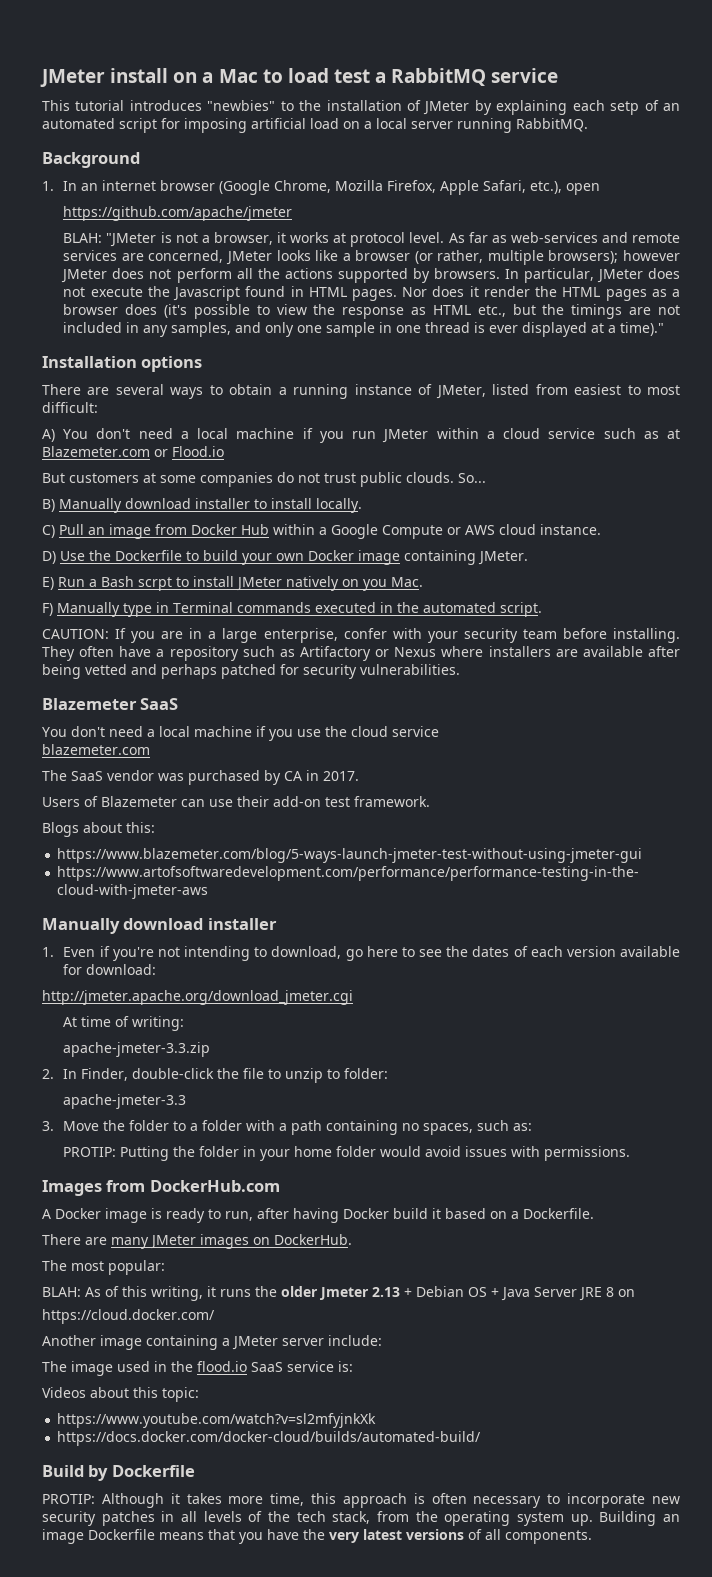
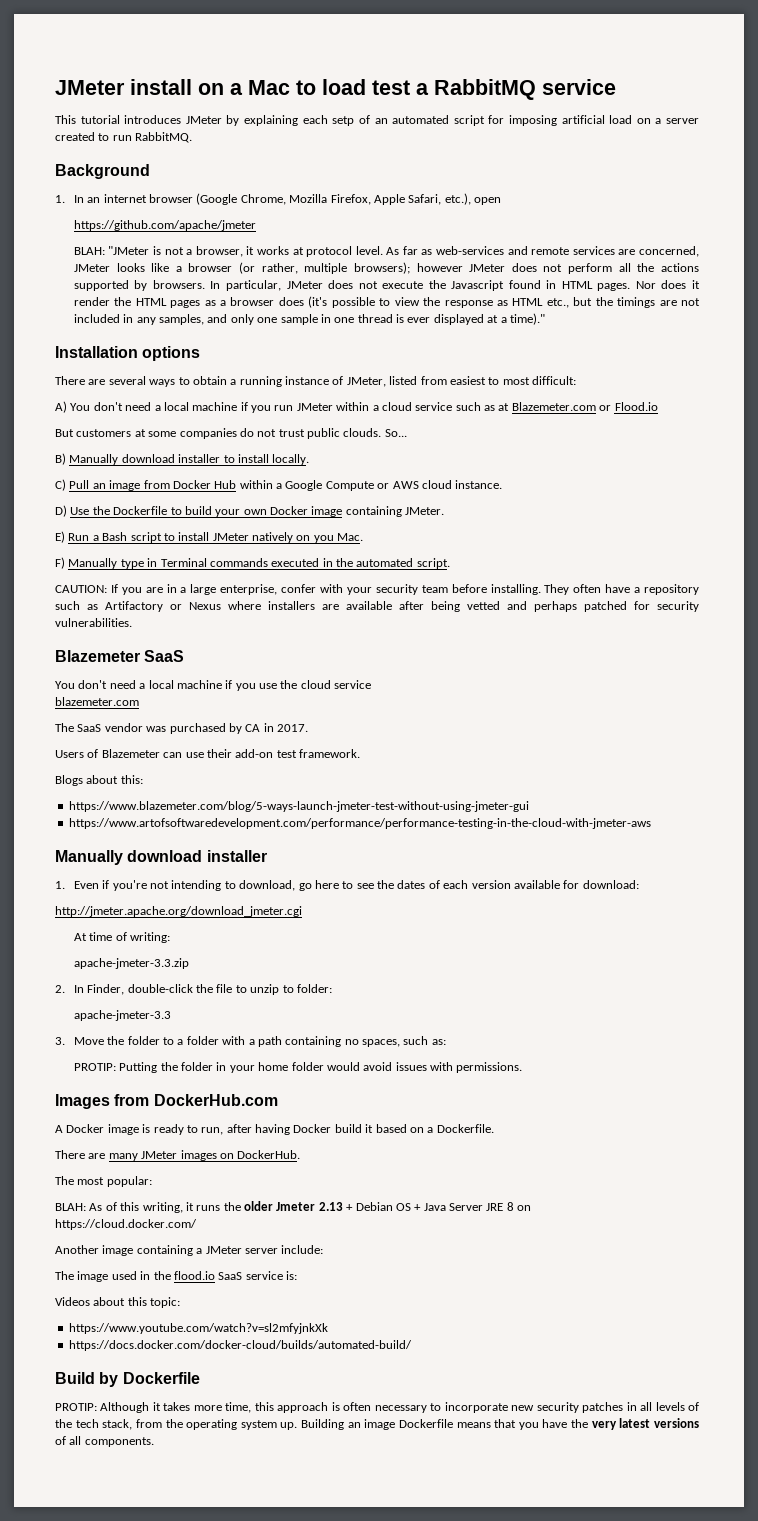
[207,100,421,111] "newbies" to the installation of -> (182, 119) none
[376,118,512,133] local server running -> [665,118,699,124] [55,132,132,141] server created to run
[138,577,172,591] scrpt -> [130,532,162,543] script

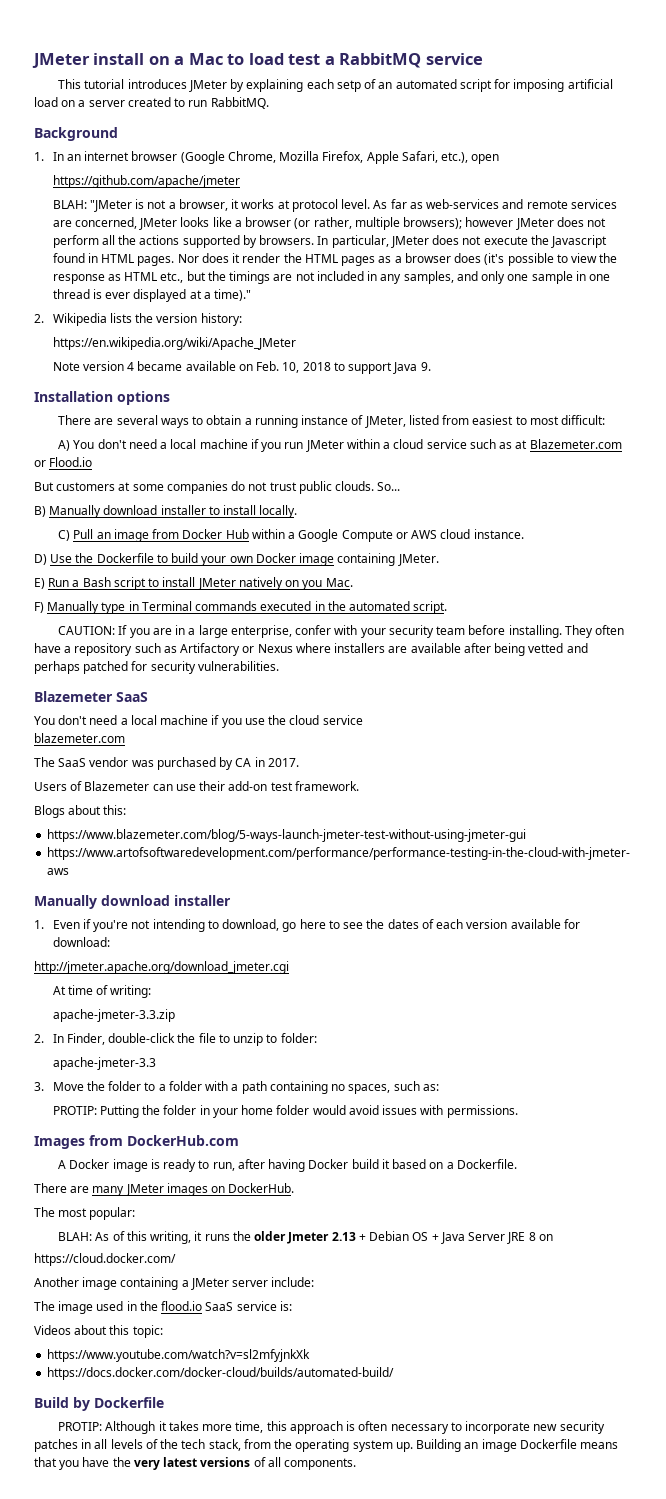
(545, 319) none -> [34,313,242,326] [52,337,296,350] [52,361,431,374] // 2. Wikipedia lists the version history: // https://en.wikipedia.org/wiki/Apache_JMeter // Note version 4 became available on Feb. 10, 2018 to support Java 9.

